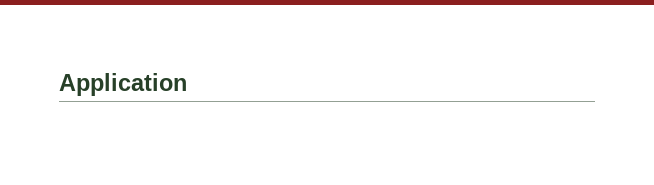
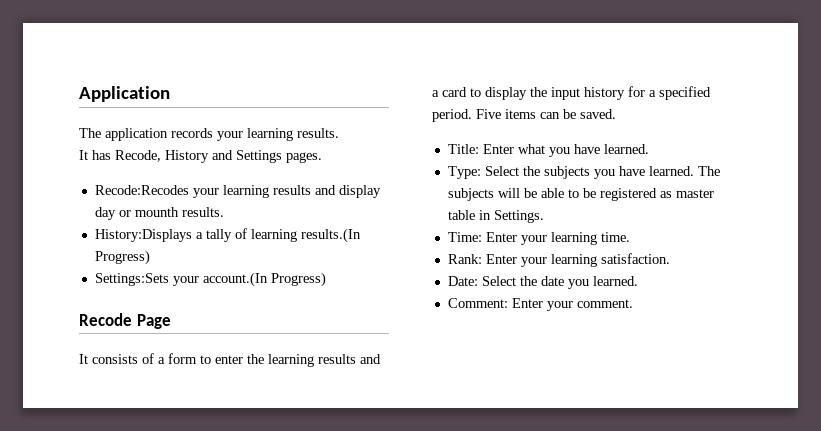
(187, 84) none -> [79,128,339,141] [79,150,322,163] [94,185,381,198] [94,207,224,220] [94,228,361,243] [94,250,150,265] [94,272,326,287] [79,313,171,329] [79,353,381,367] [432,86,711,100] [432,109,616,122] [447,144,649,157] [447,166,720,179] [447,188,714,201] [447,210,544,223] [447,232,630,245] [447,253,670,267] [447,276,638,289] [447,298,633,311] // The application records your learning results. // It has Recode, History and Settings pages. // Recode:Recodes your learning results and display day or mounth results. // History:Displays a tally of learning results.(In Progress) // Settings:Sets your account.(In Progress) // Recode Page // It consists of a form to enter the learning results and a card to display the input history for a specified period. Five items can be saved. // Title: Enter what you have learned. // Type: Select the subjects you have learned. The subjects will be able to be registered as master table in Settings. // Time: Enter your learning time. // Rank: Enter your learning satisfaction. // Date: Select the date you learned. // Comment: Enter your comment.

